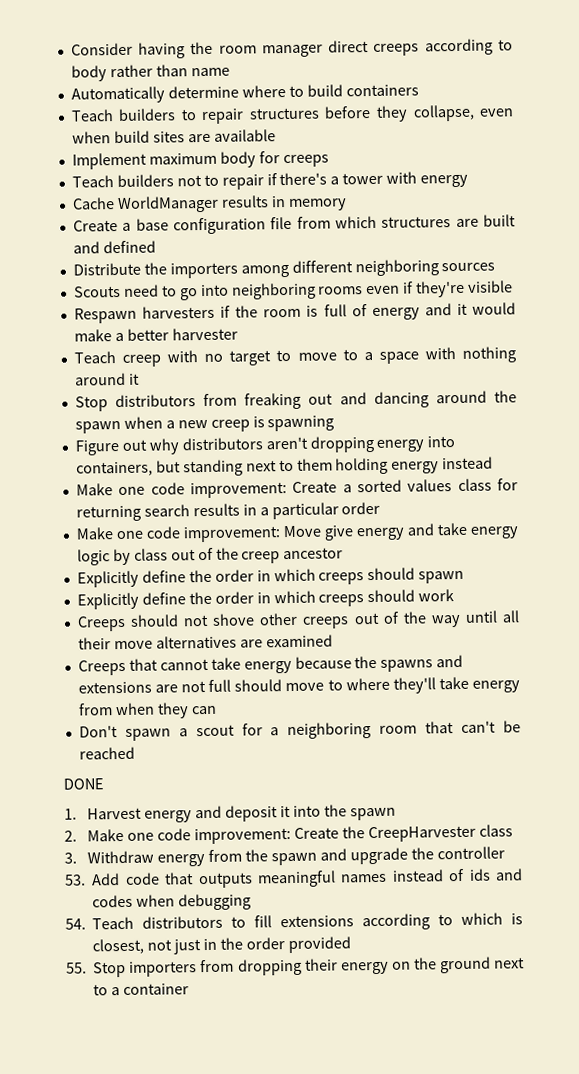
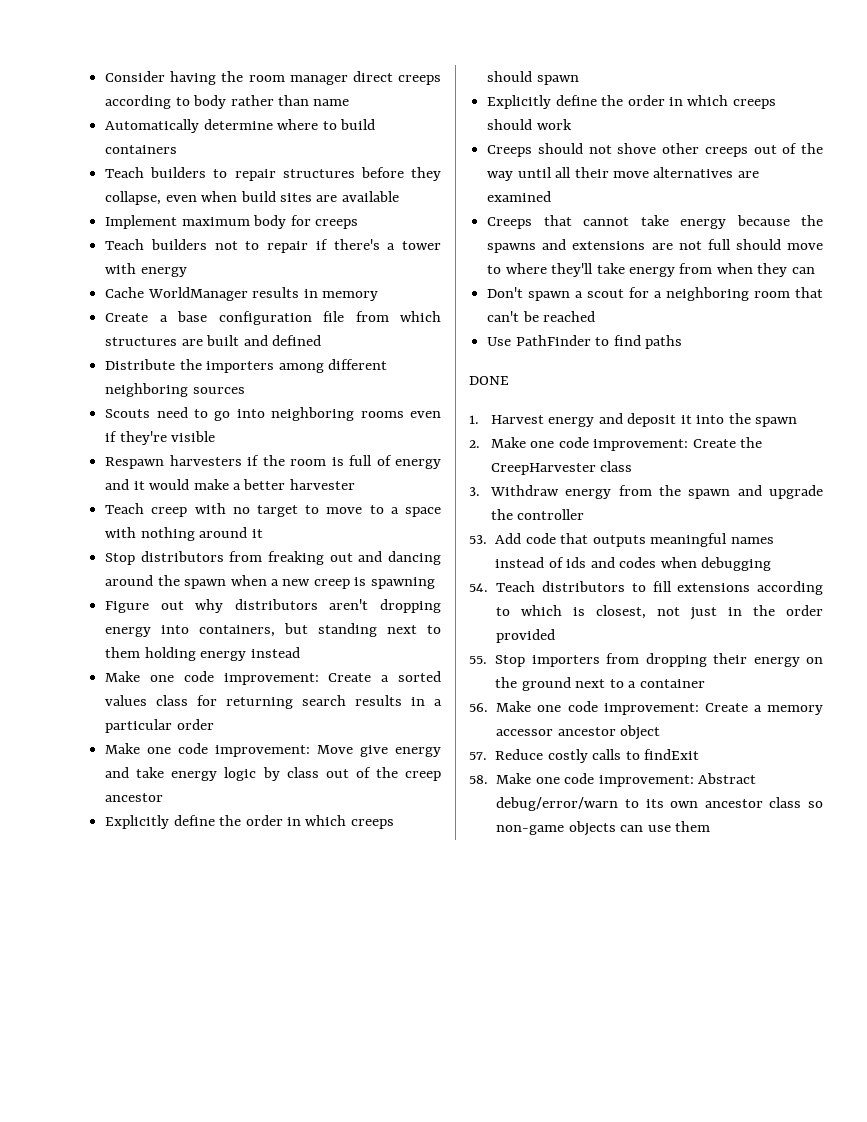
(135, 753) none -> [487,335,682,349] // Use PathFinder to find paths
(190, 989) none -> [469,701,823,715] [496,725,661,740] [469,749,700,763] [469,773,757,787] [496,797,823,811] [496,821,711,836] // 56. Make one code improvement: Create a memory accessor ancestor object // 57. Reduce costly calls to findExit // 58. Make one code improvement: Abstract debug/error/warn to its own ancestor class so non-game objects can use them

